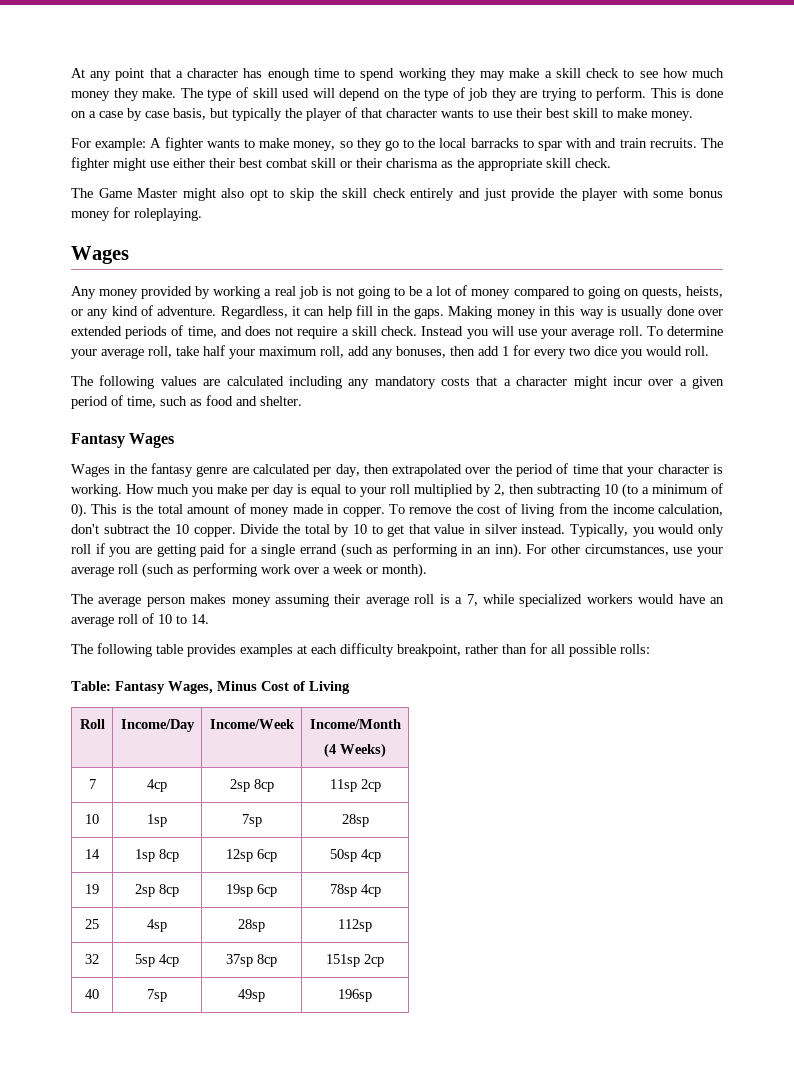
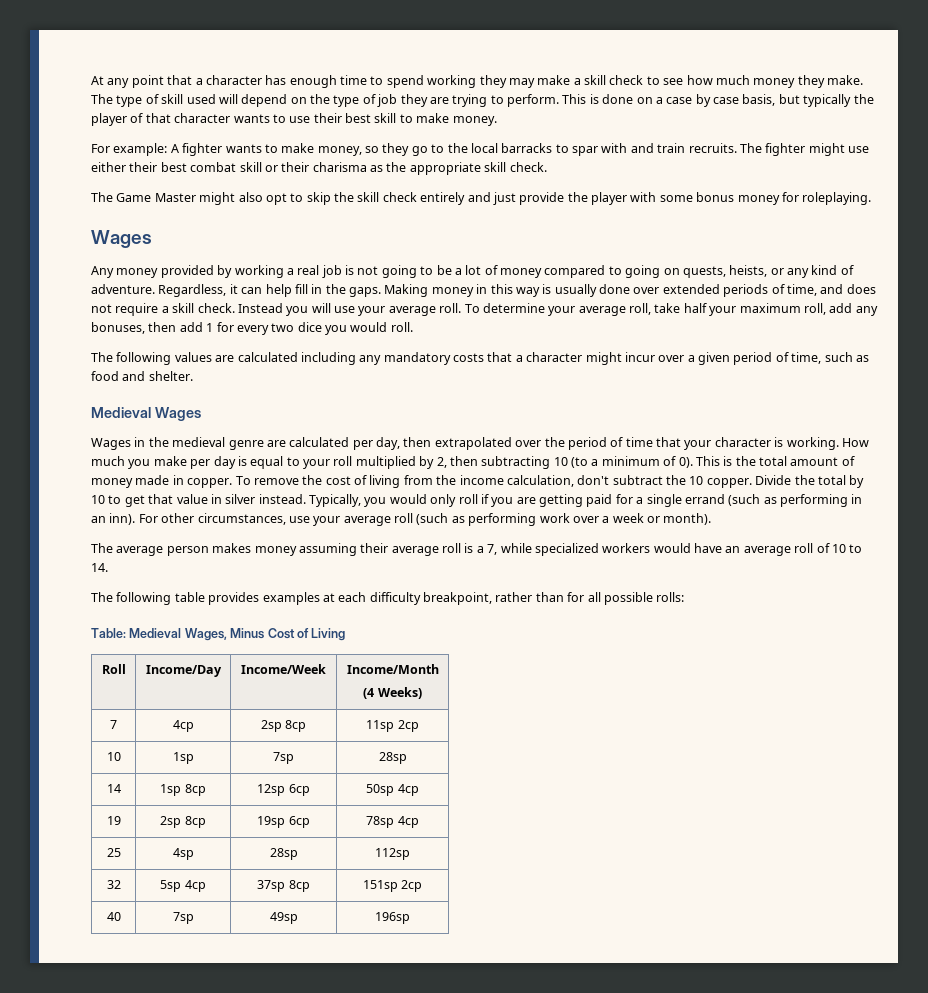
[71,433,125,448] Fantasy -> [91,407,151,418] Medieval
[150,463,193,477] fantasy -> [172,437,226,447] medieval
[115,681,165,694] Fantasy -> [129,628,182,638] Medieval

